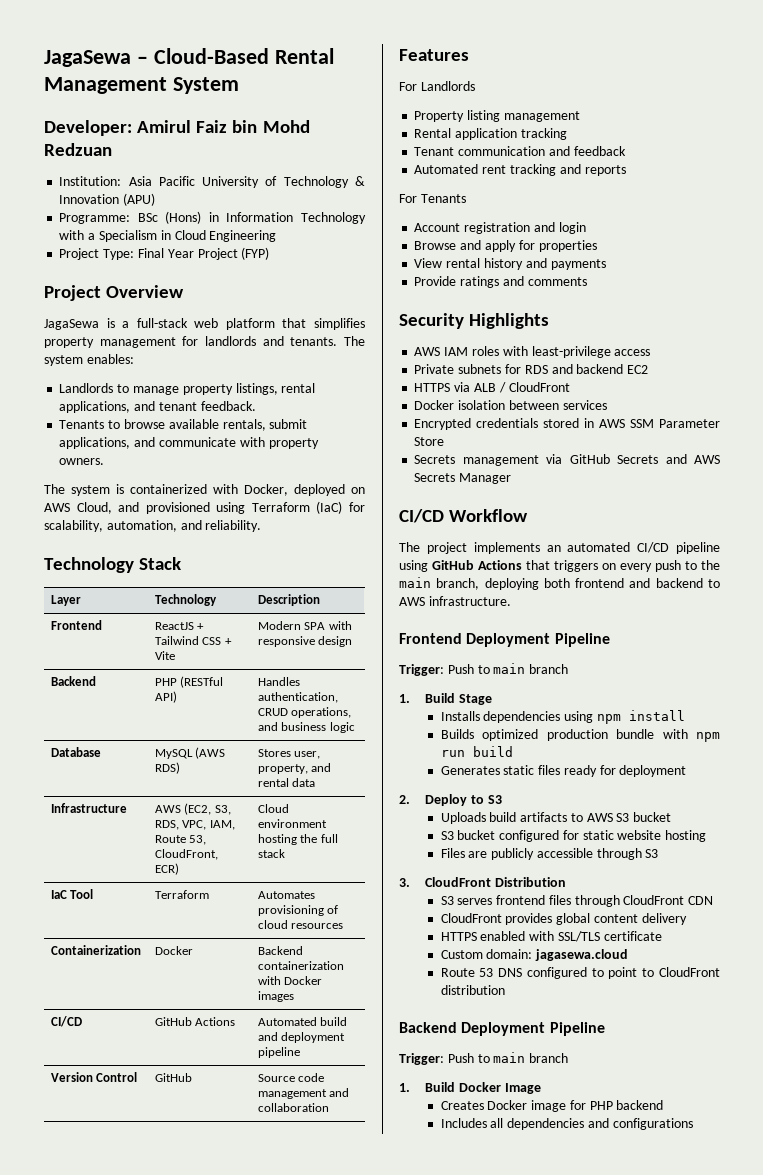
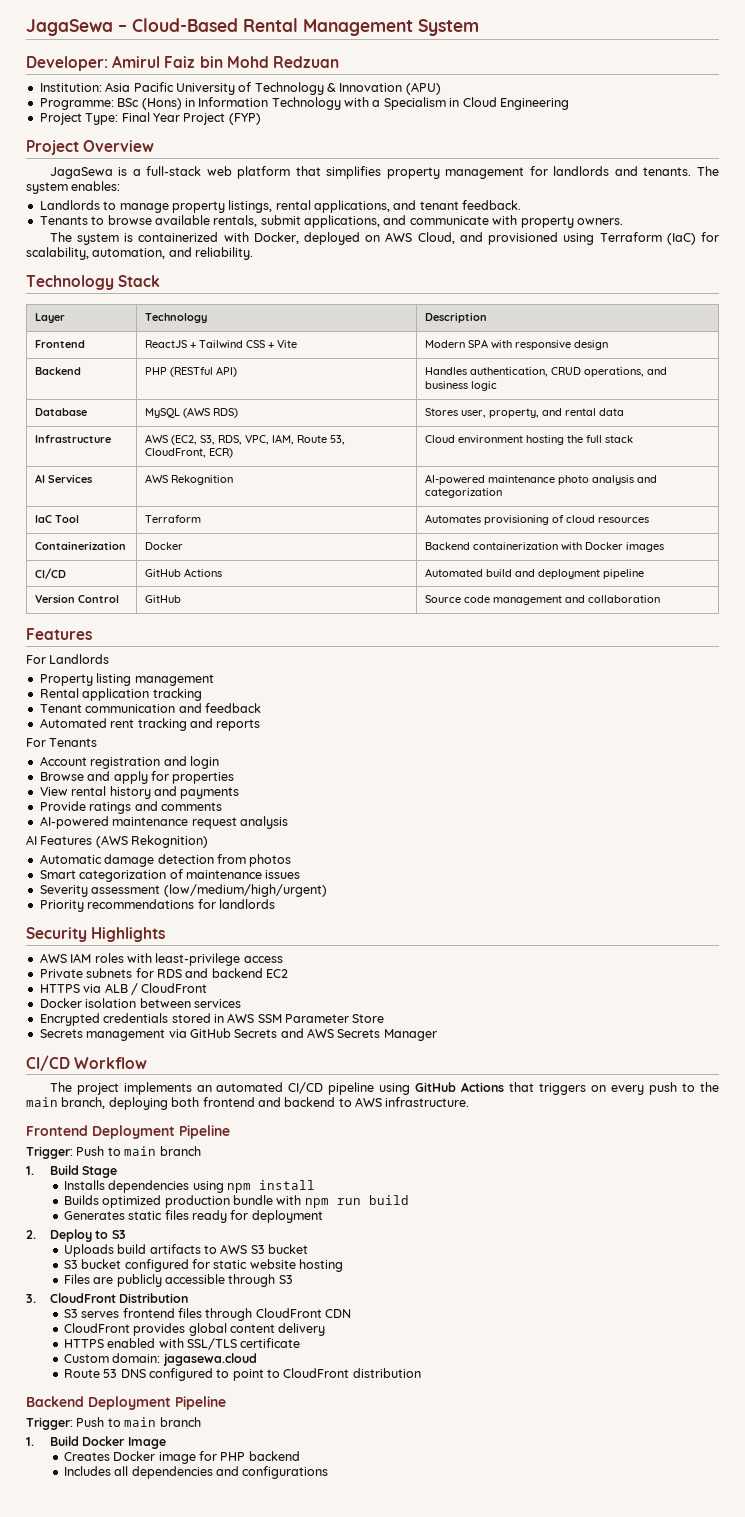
(285, 853) none -> [35,474,93,483] [145,474,234,485] [425,474,658,485] [425,488,503,498] // AI Services | AWS Rekognition | AI-powered maintenance photo analysis and categorization
(587, 281) none -> [39,816,288,829] [26,835,209,848] [39,854,292,867] [39,869,301,882] [39,884,327,897] [39,899,275,912] // AI-powered maintenance request analysis // AI Features (AWS Rekognition) // Automatic damage detection from photos // Smart categorization of maintenance issues // Severity assessment (low/medium/high/urgent) // Priority recommendations for landlords

